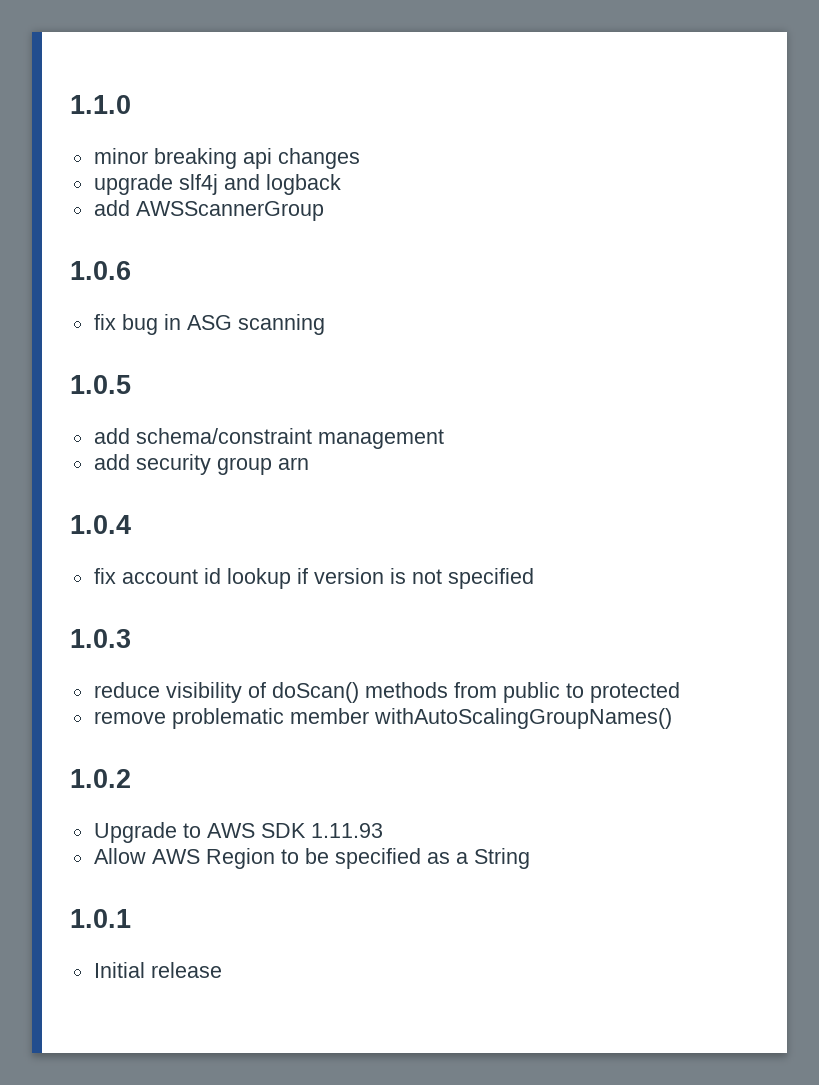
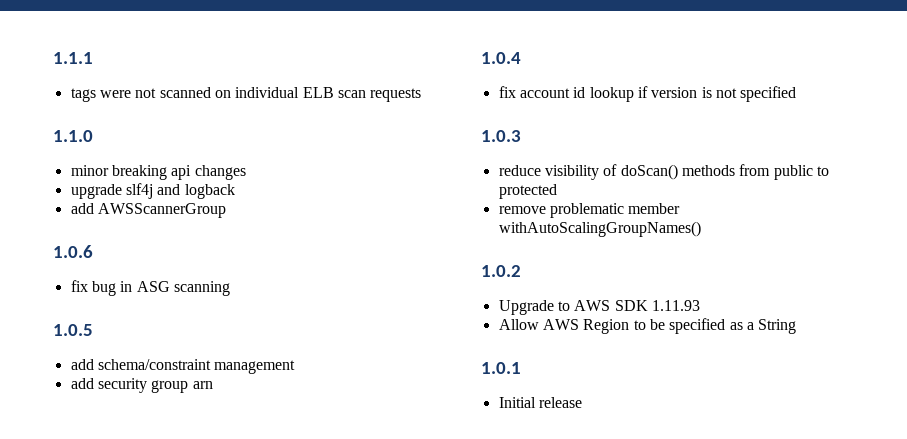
(70, 104) none -> [53,52,93,64] [70,87,422,102] 1.1.1 // tags were not scanned on individual ELB scan requests //

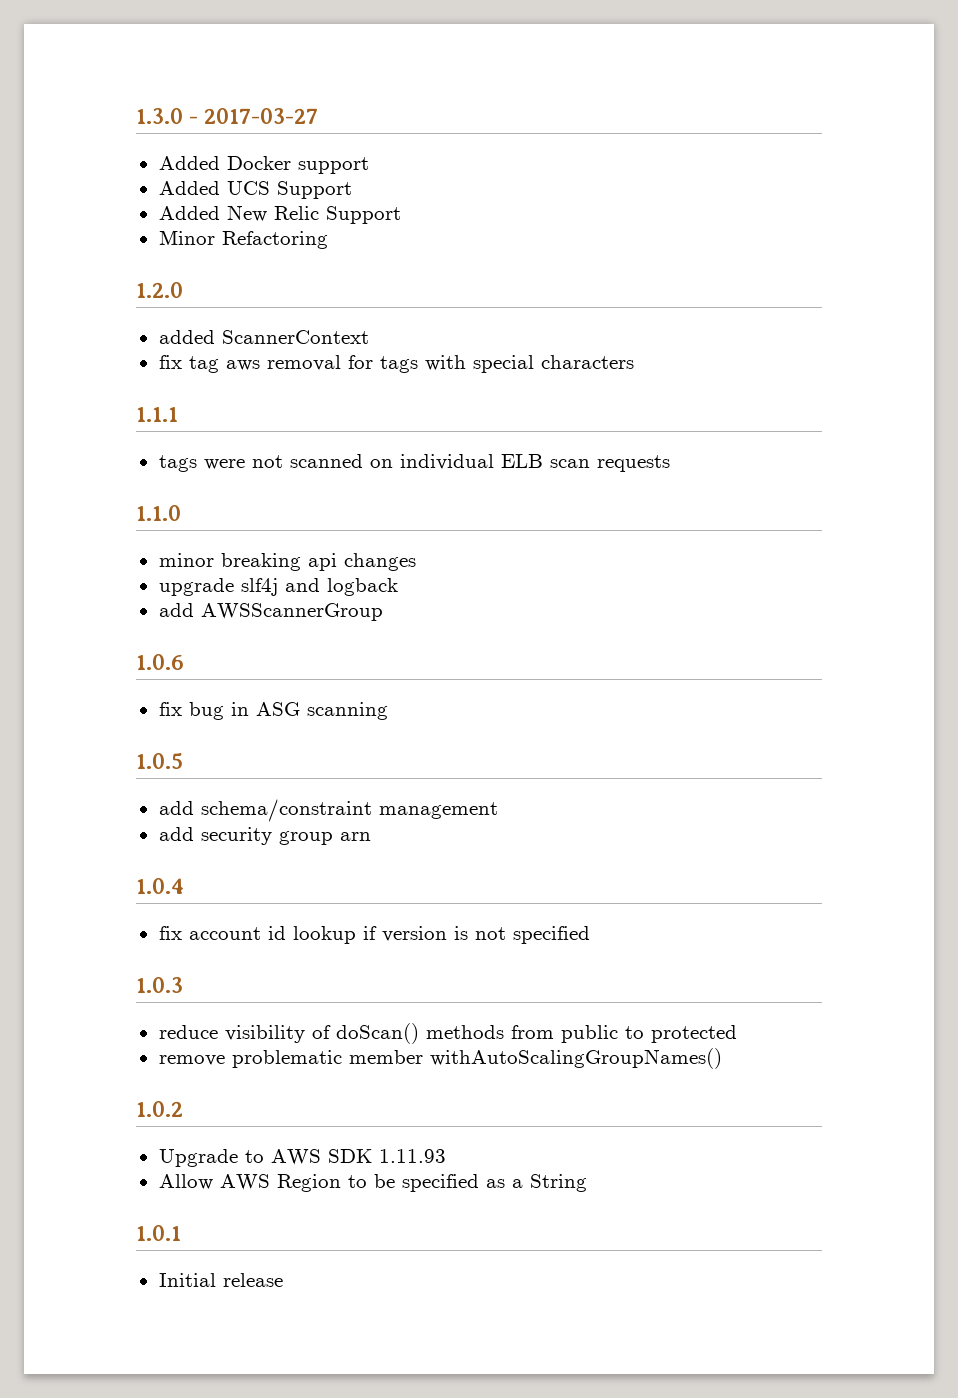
(53, 58) none -> [136,108,319,124] [158,156,369,174] [158,181,352,199] [158,205,401,224] [158,230,328,249] [136,282,183,298] [158,330,369,344] [158,355,634,373] 1.3.0 - 2017-03-27 // Added Docker support // Added UCS Support // Added New Relic Support // Minor Refactoring // 1.2.0 // added ScannerContext // fix tag aws removal for tags with special characters //

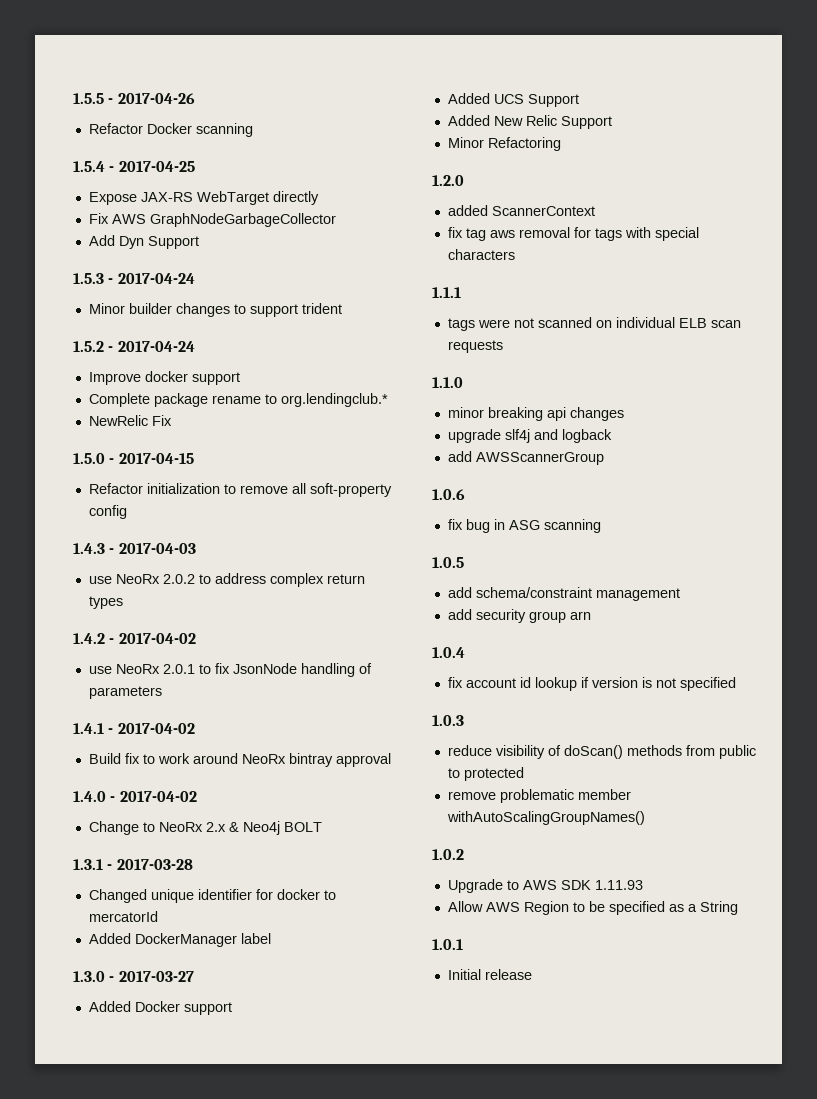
(136, 116) none -> [73,93,195,104] [88,123,253,137] [73,161,195,172] [88,191,319,205] [88,213,336,227] [88,235,199,249] [73,273,195,284] [88,303,342,317] [73,341,195,352] [88,371,240,385] [88,393,388,407] [88,415,172,426] [73,453,194,464] [88,483,392,497] [88,505,127,519] [73,543,196,554] [88,573,365,587] [88,596,123,609] [73,633,196,644] [88,663,372,677] [88,686,162,699] [73,723,195,734] [88,753,391,767] [73,791,197,802] [88,821,322,835] [73,859,193,870] [88,889,336,903] [88,911,158,922] [88,933,271,947] 1.5.5 - 2017-04-26 // Refactor Docker scanning // 1.5.4 - 2017-04-25 // Expose JAX-RS WebTarget directly // Fix AWS GraphNodeGarbageCollector // Add Dyn Support // 1.5.3 - 2017-04-24 // Minor builder changes to support trident // 1.5.2 - 2017-04-24 // Improve docker support // Complete package rename to org.lendingclub.* // NewRelic Fix // 1.5.0 - 2017-04-15 // Refactor initialization to remove all soft-property config // 1.4.3 - 2017-04-03 // use NeoRx 2.0.2 to address complex return types // 1.4.2 - 2017-04-02 // use NeoRx 2.0.1 to fix JsonNode handling of parameters // 1.4.1 - 2017-04-02 // Build fix to work around NeoRx bintray approval // 1.4.0 - 2017-04-02 // Change to NeoRx 2.x & Neo4j BOLT // 1.3.1 - 2017-03-28 // Changed unique identifier for docker to mercatorId // Added DockerManager label //

